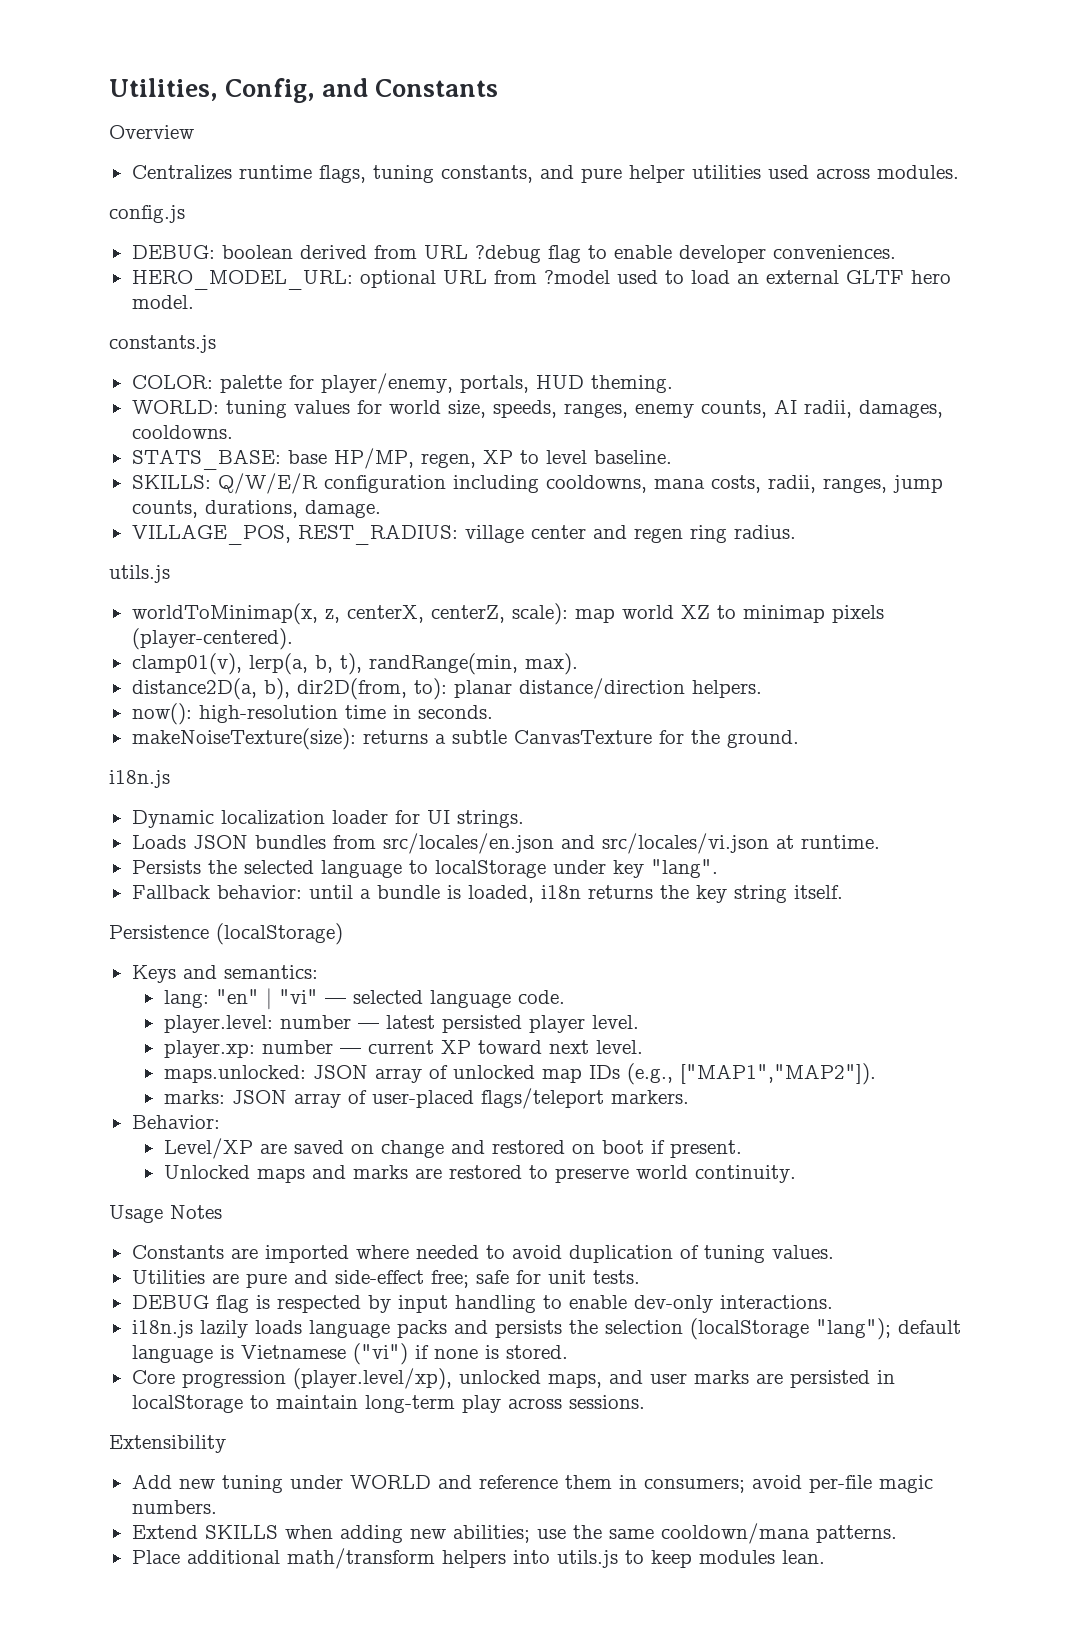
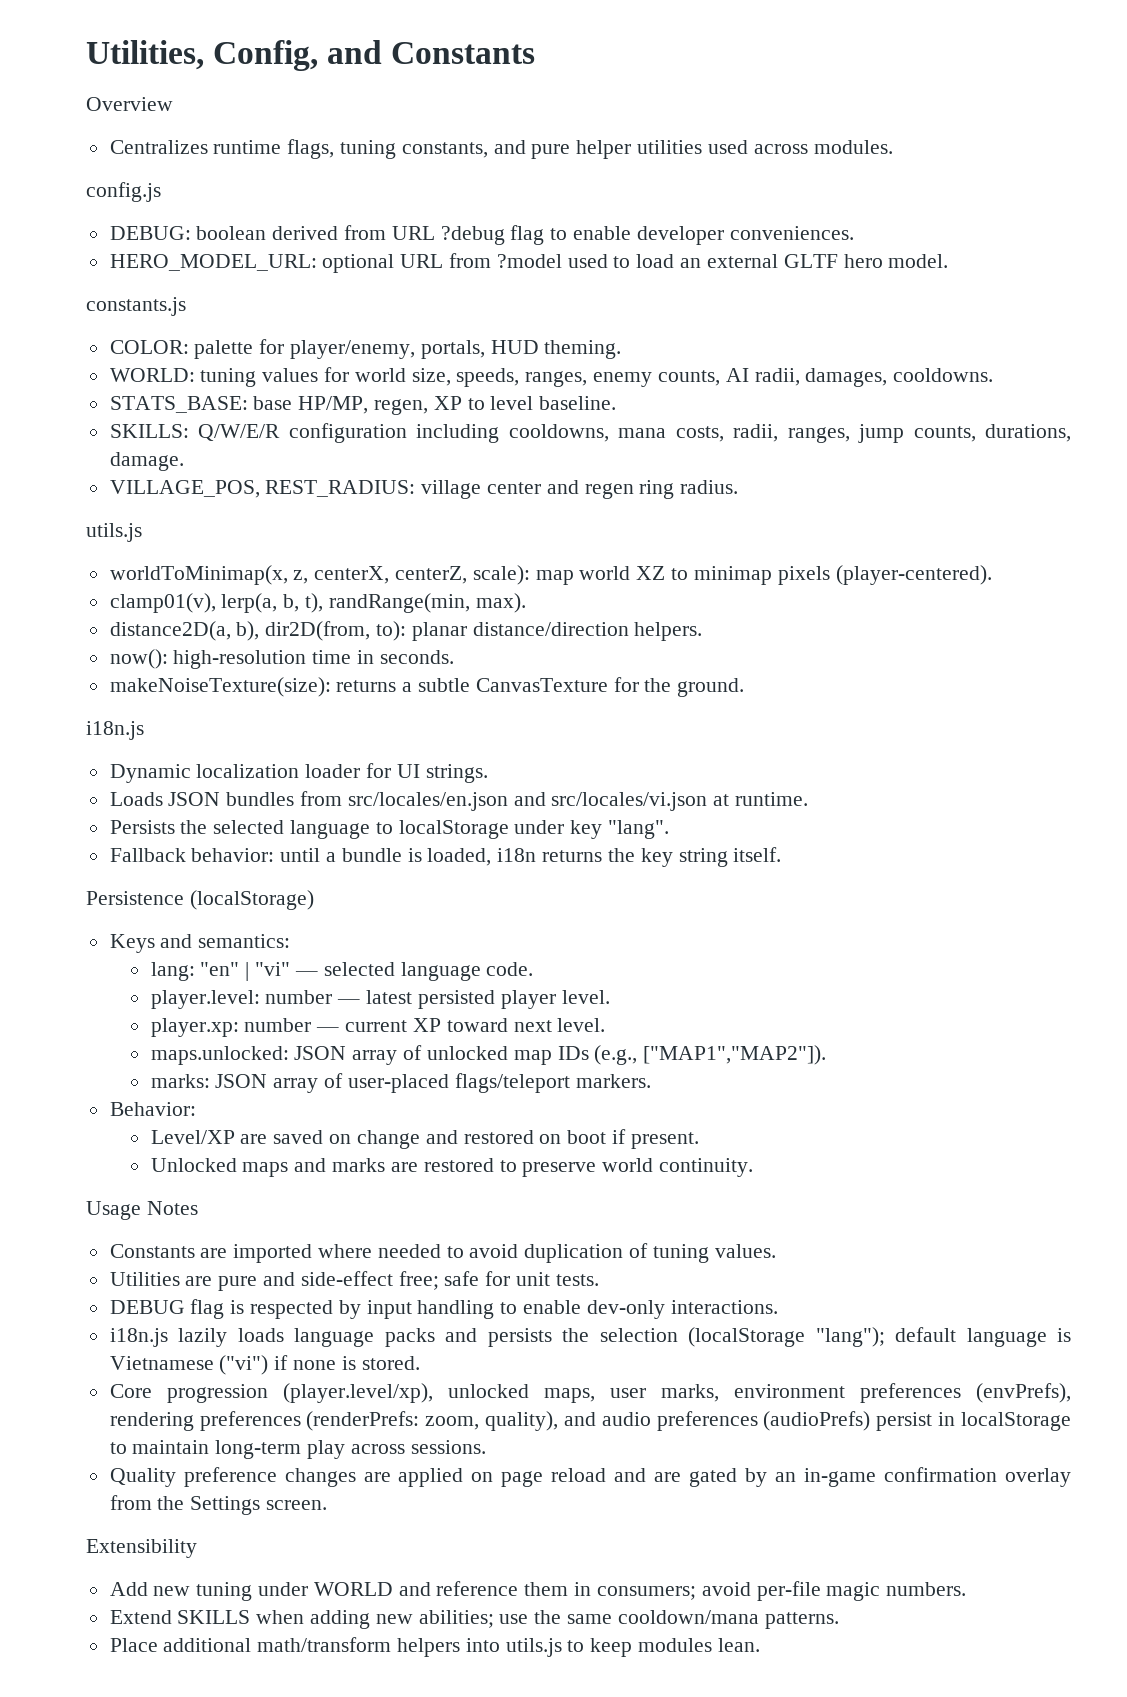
[608,1370,870,1388] and user marks are persisted -> [609,1383,1071,1403] [109,1411,933,1431] user marks, environment preferences (envPrefs), rendering preferences (renderPrefs: zoom, quality), and audio preferences (audioPrefs) persist
(645, 1402) none -> [109,1467,1072,1487] [109,1495,328,1515] // Quality preference changes are applied on page reload and are gated by an in-game confirmation overlay from the Settings screen.

